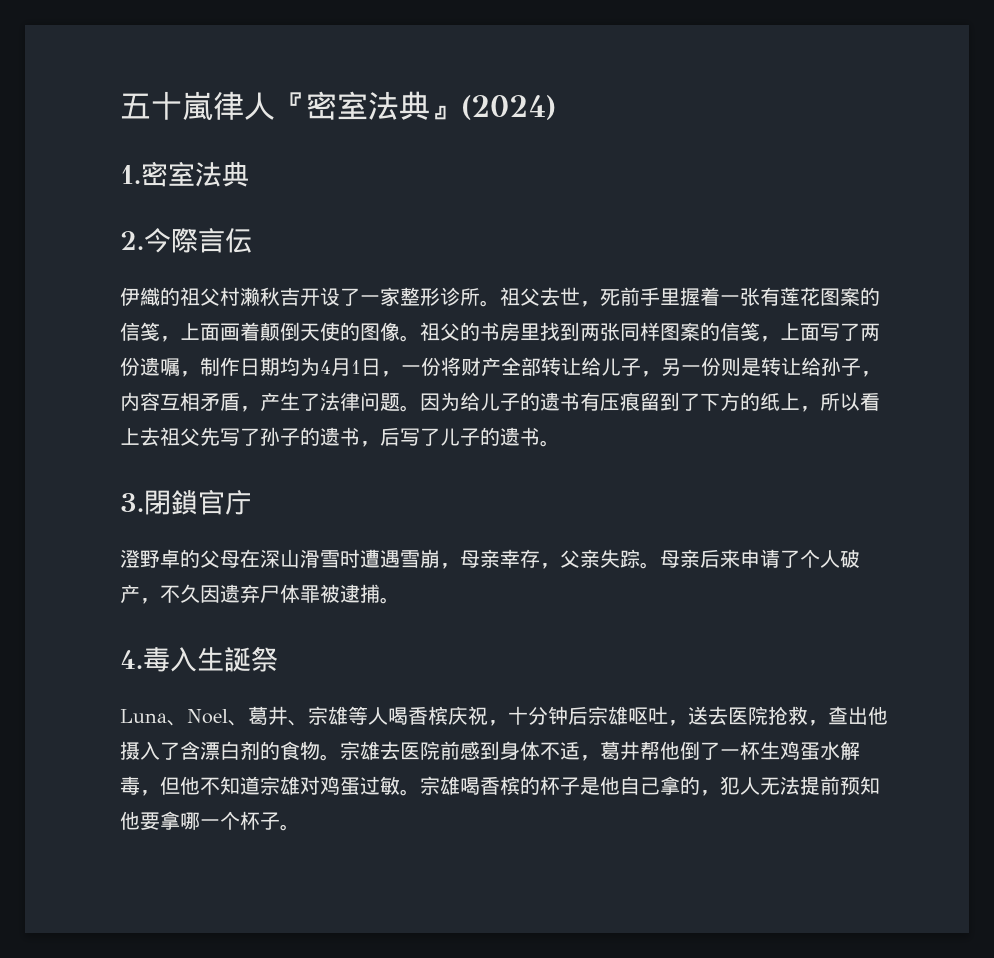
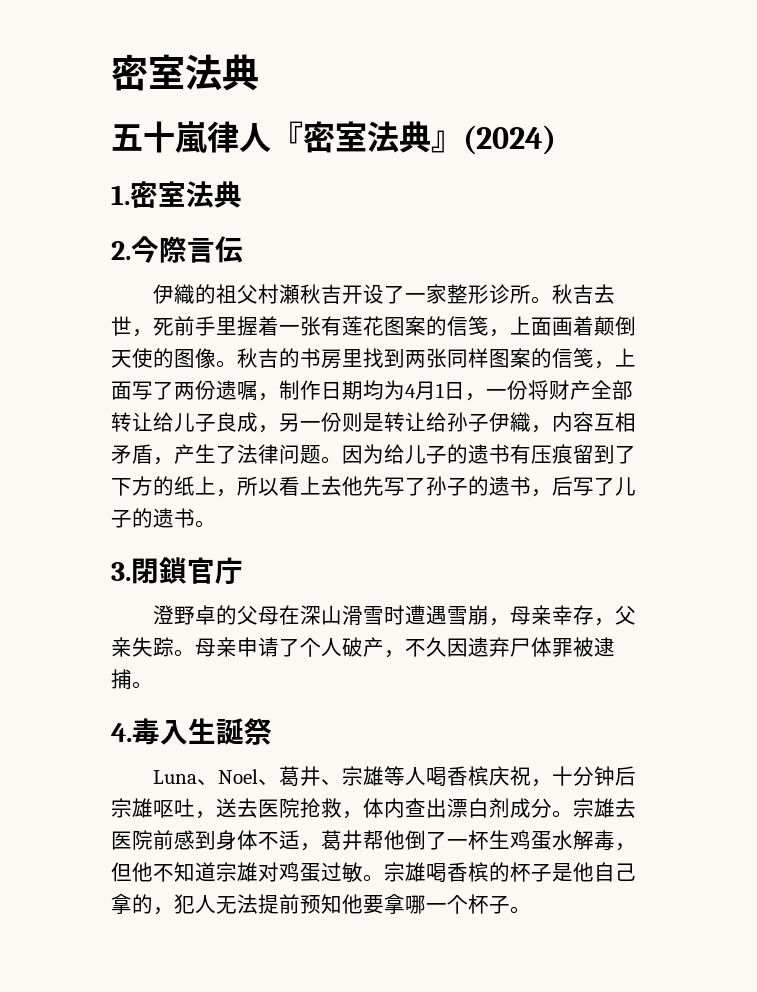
(120, 106) none -> [111,54,259,91] 密室法典 //
[240,287,260,306] 濑 -> [278,284,300,304] 瀬
[500,287,540,306] 祖父 -> [551,284,594,304] 秋吉
[420,322,460,341] 祖父 -> [237,348,279,368] 秋吉
(641, 367) none -> [216,412,258,432] 良成
(861, 367) none -> [489,412,531,432] 伊織
[160,427,200,446] 祖父 -> [342,476,363,496] 他
[700,549,740,568] 后来 -> (237, 647) none
[828,706,888,725] [120,741,320,760] 查出他摄入了含漂白剂的食物 -> [363,798,552,818] 体内查出漂白剂成分

